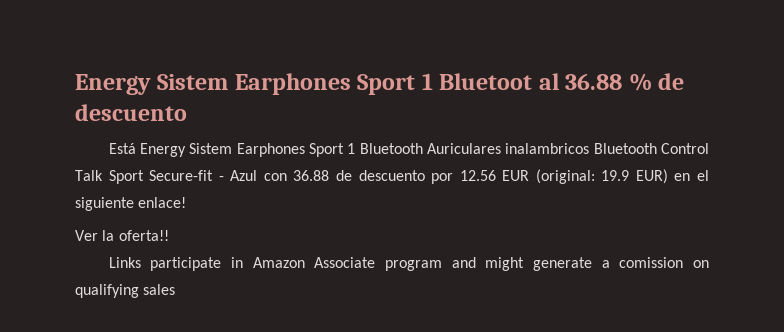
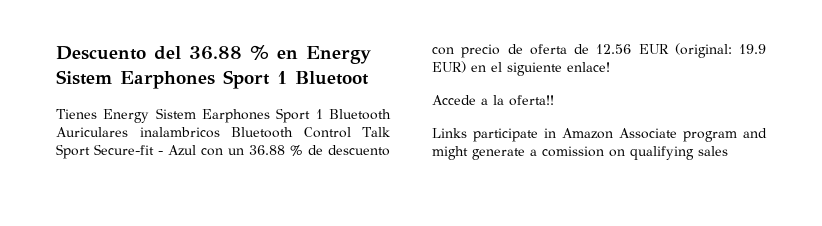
(75, 84) none -> [56,45,298,60] Descuento del 36.88 % en
[538,73,685,91] [75,104,187,121] [108,143,136,154] al 36.88 % de descuento // Está -> [56,109,97,119] // Tienes
[293,170,454,184] 36.88 de descuento por -> [228,145,390,156] [432,44,589,58] un 36.88 % de descuento con precio de oferta de
[75,230,98,241] Ver -> [432,95,488,105] Accede a

